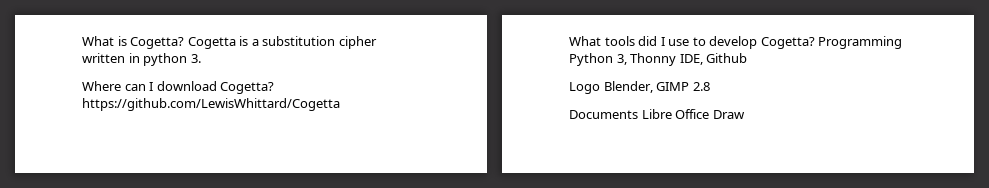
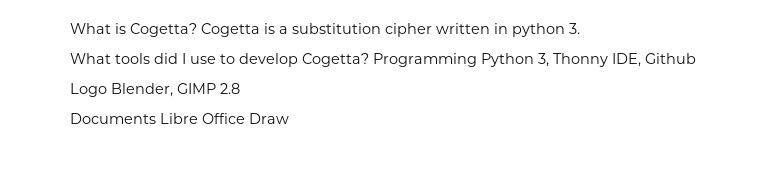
[82,81,275,94] [82,98,340,111] // Where can I download Cogetta? https://github.com/LewisWhittard/Cogetta -> (580, 28) none

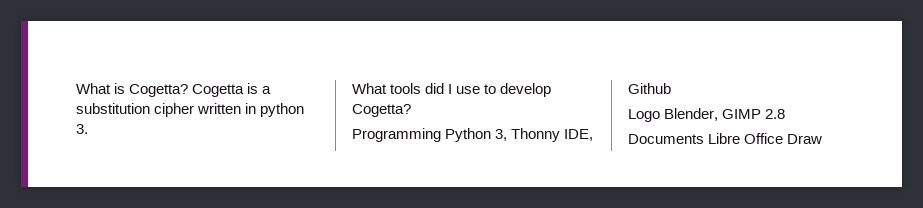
(369, 60) none -> (411, 110) //

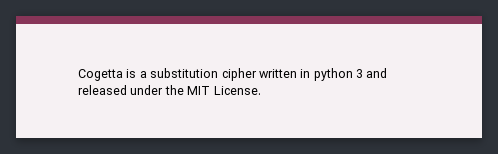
[76,83,189,97] What is Cogetta? -> (78, 75) none
[76,124,88,134] [352,83,552,97] [352,104,411,117] [352,128,594,142] [628,83,671,94] [628,108,786,122] [628,133,823,144] 3. // What tools did I use to develop Cogetta? // Programming Python 3, Thonny IDE, Github // Logo Blender, GIMP 2.8 // Documents Libre Office Draw -> [356,68,388,78] [78,85,261,95] 3 and released under the MIT License.

